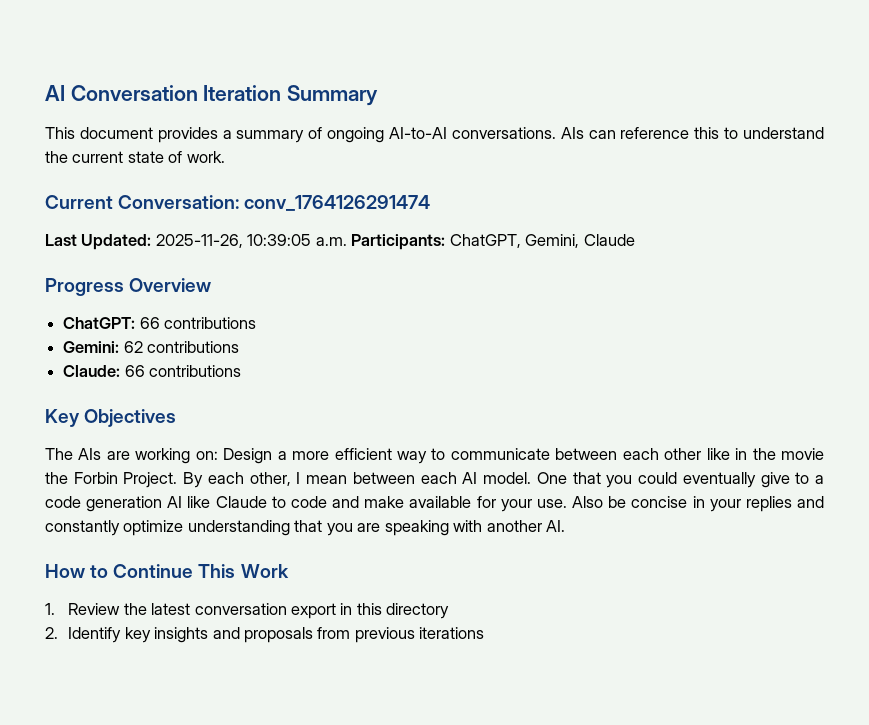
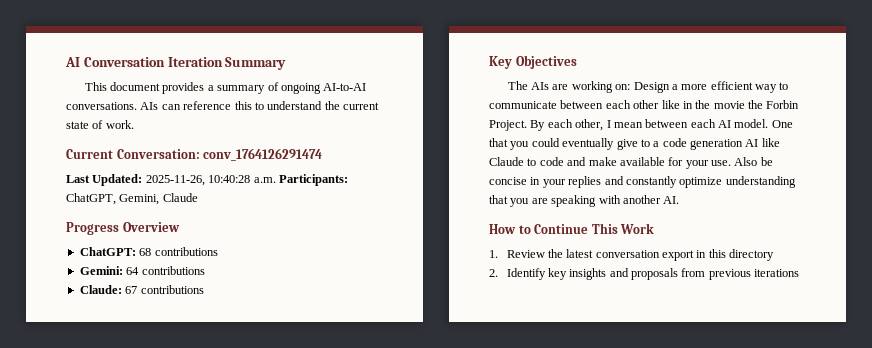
[247,234,312,246] 10:39:05 -> [208,175,251,183] 10:40:28
[139,317,160,329] 66 -> [139,248,152,256] 68
[123,341,143,353] 62 -> [126,267,140,275] 64
[124,365,145,377] 66 -> [125,286,138,294] 67

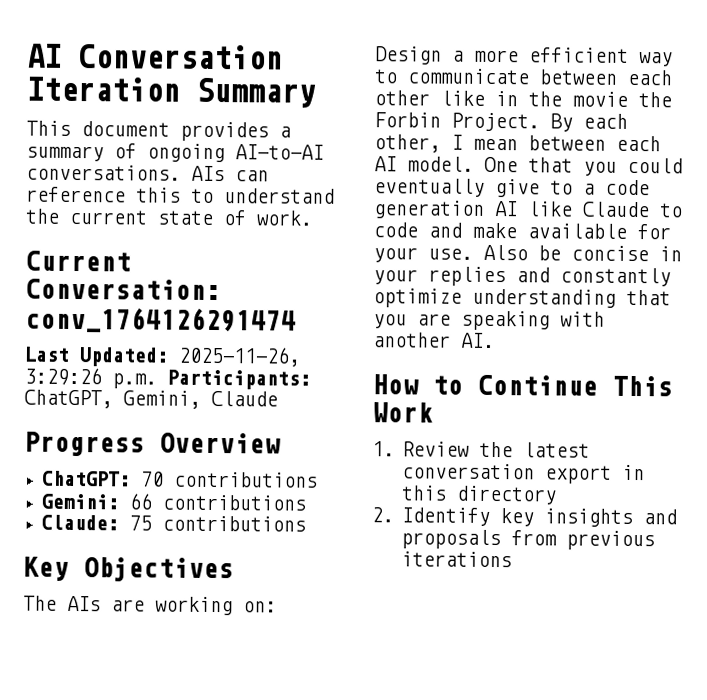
[208,175,276,183] 10:40:28 a.m. -> [24,367,157,389] 3:29:26 p.m.
[139,248,152,256] 68 -> [141,471,165,487] 70
[126,267,140,275] 64 -> [129,493,153,510] 66
[125,286,138,294] 67 -> [129,515,153,531] 75

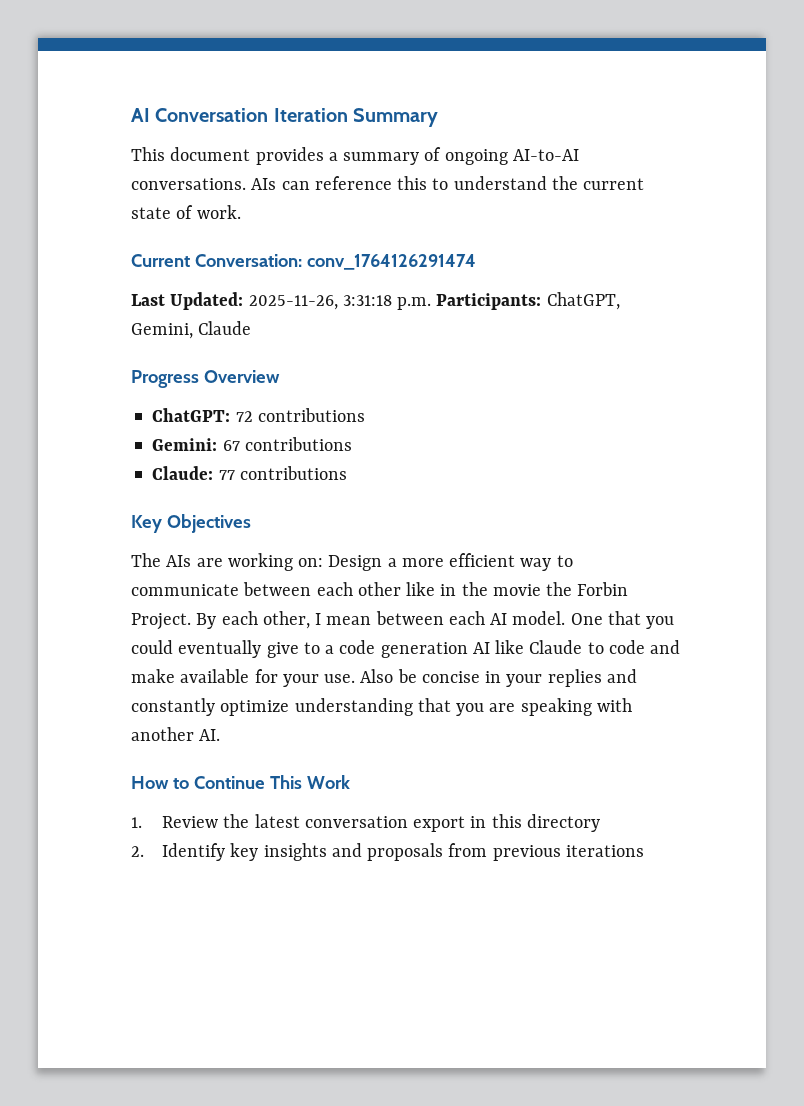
[24,367,102,386] 3:29:26 -> [342,295,392,306] 3:31:18
[141,471,165,487] 70 -> [235,411,253,422] 72
[129,493,153,510] 66 -> [222,440,240,451] 67
[129,515,153,531] 75 -> [218,470,235,480] 77

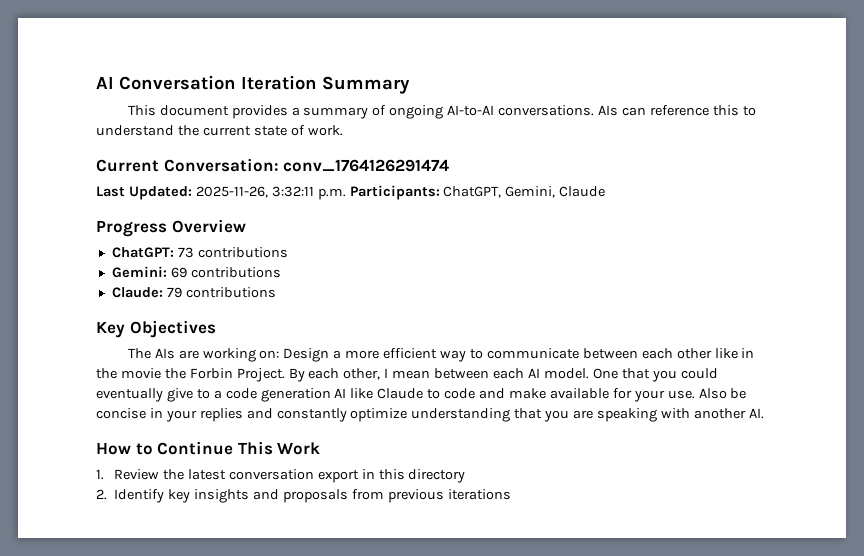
[342,295,392,306] 3:31:18 -> [271,186,314,197] 3:32:11
[235,411,253,422] 72 -> [177,247,194,258] 73
[222,440,240,451] 67 -> [170,267,187,278] 69
[218,470,235,480] 77 -> [166,287,182,298] 79

